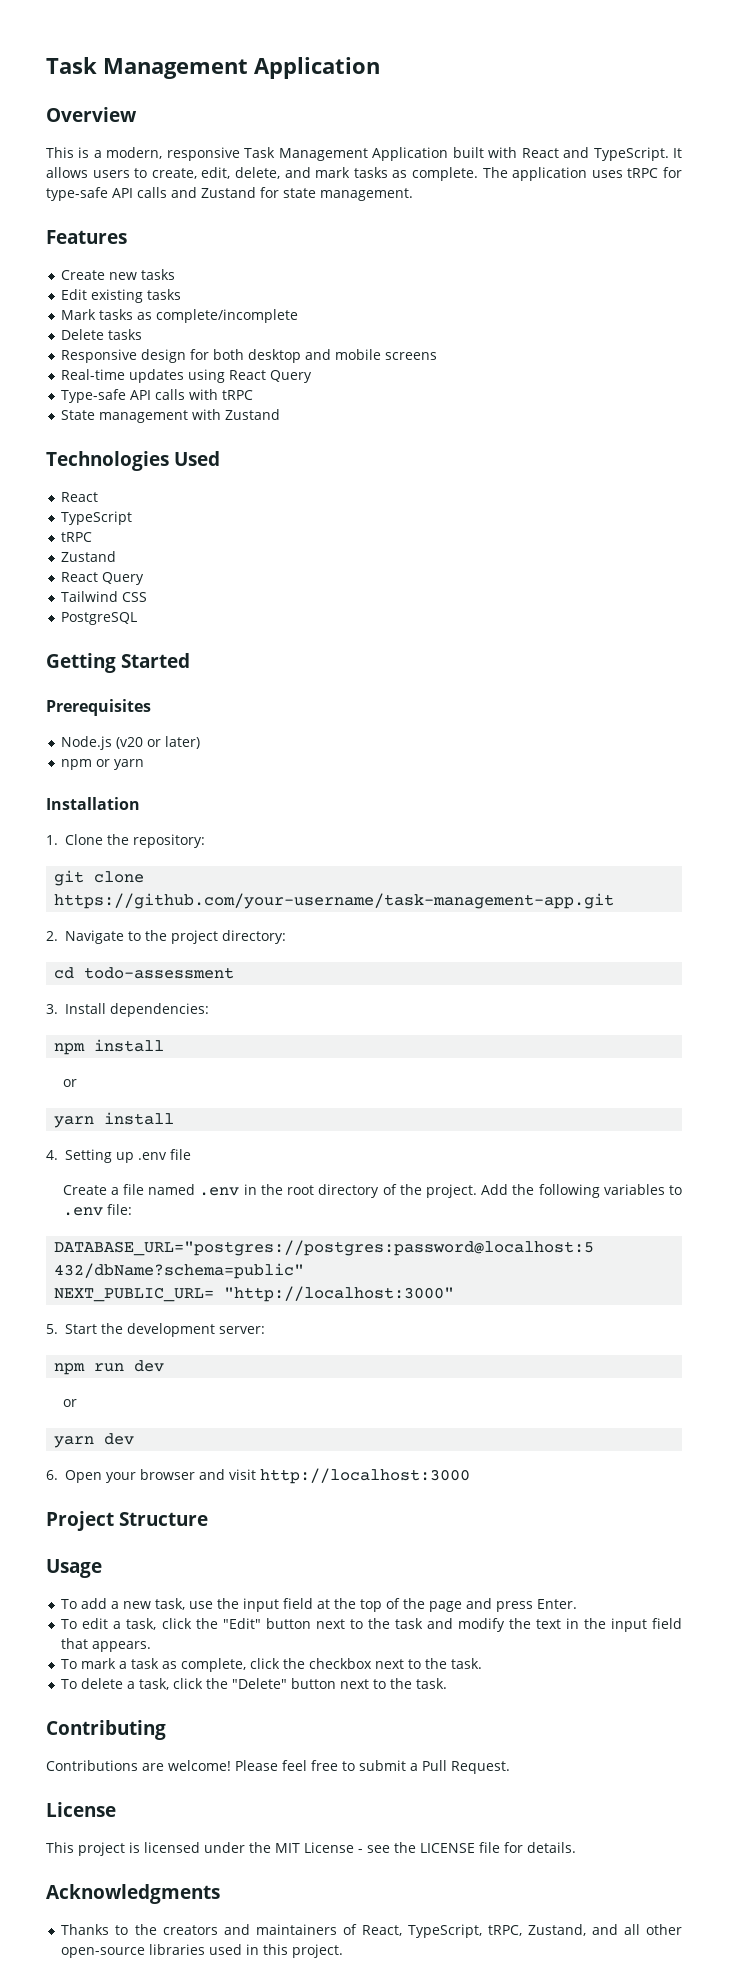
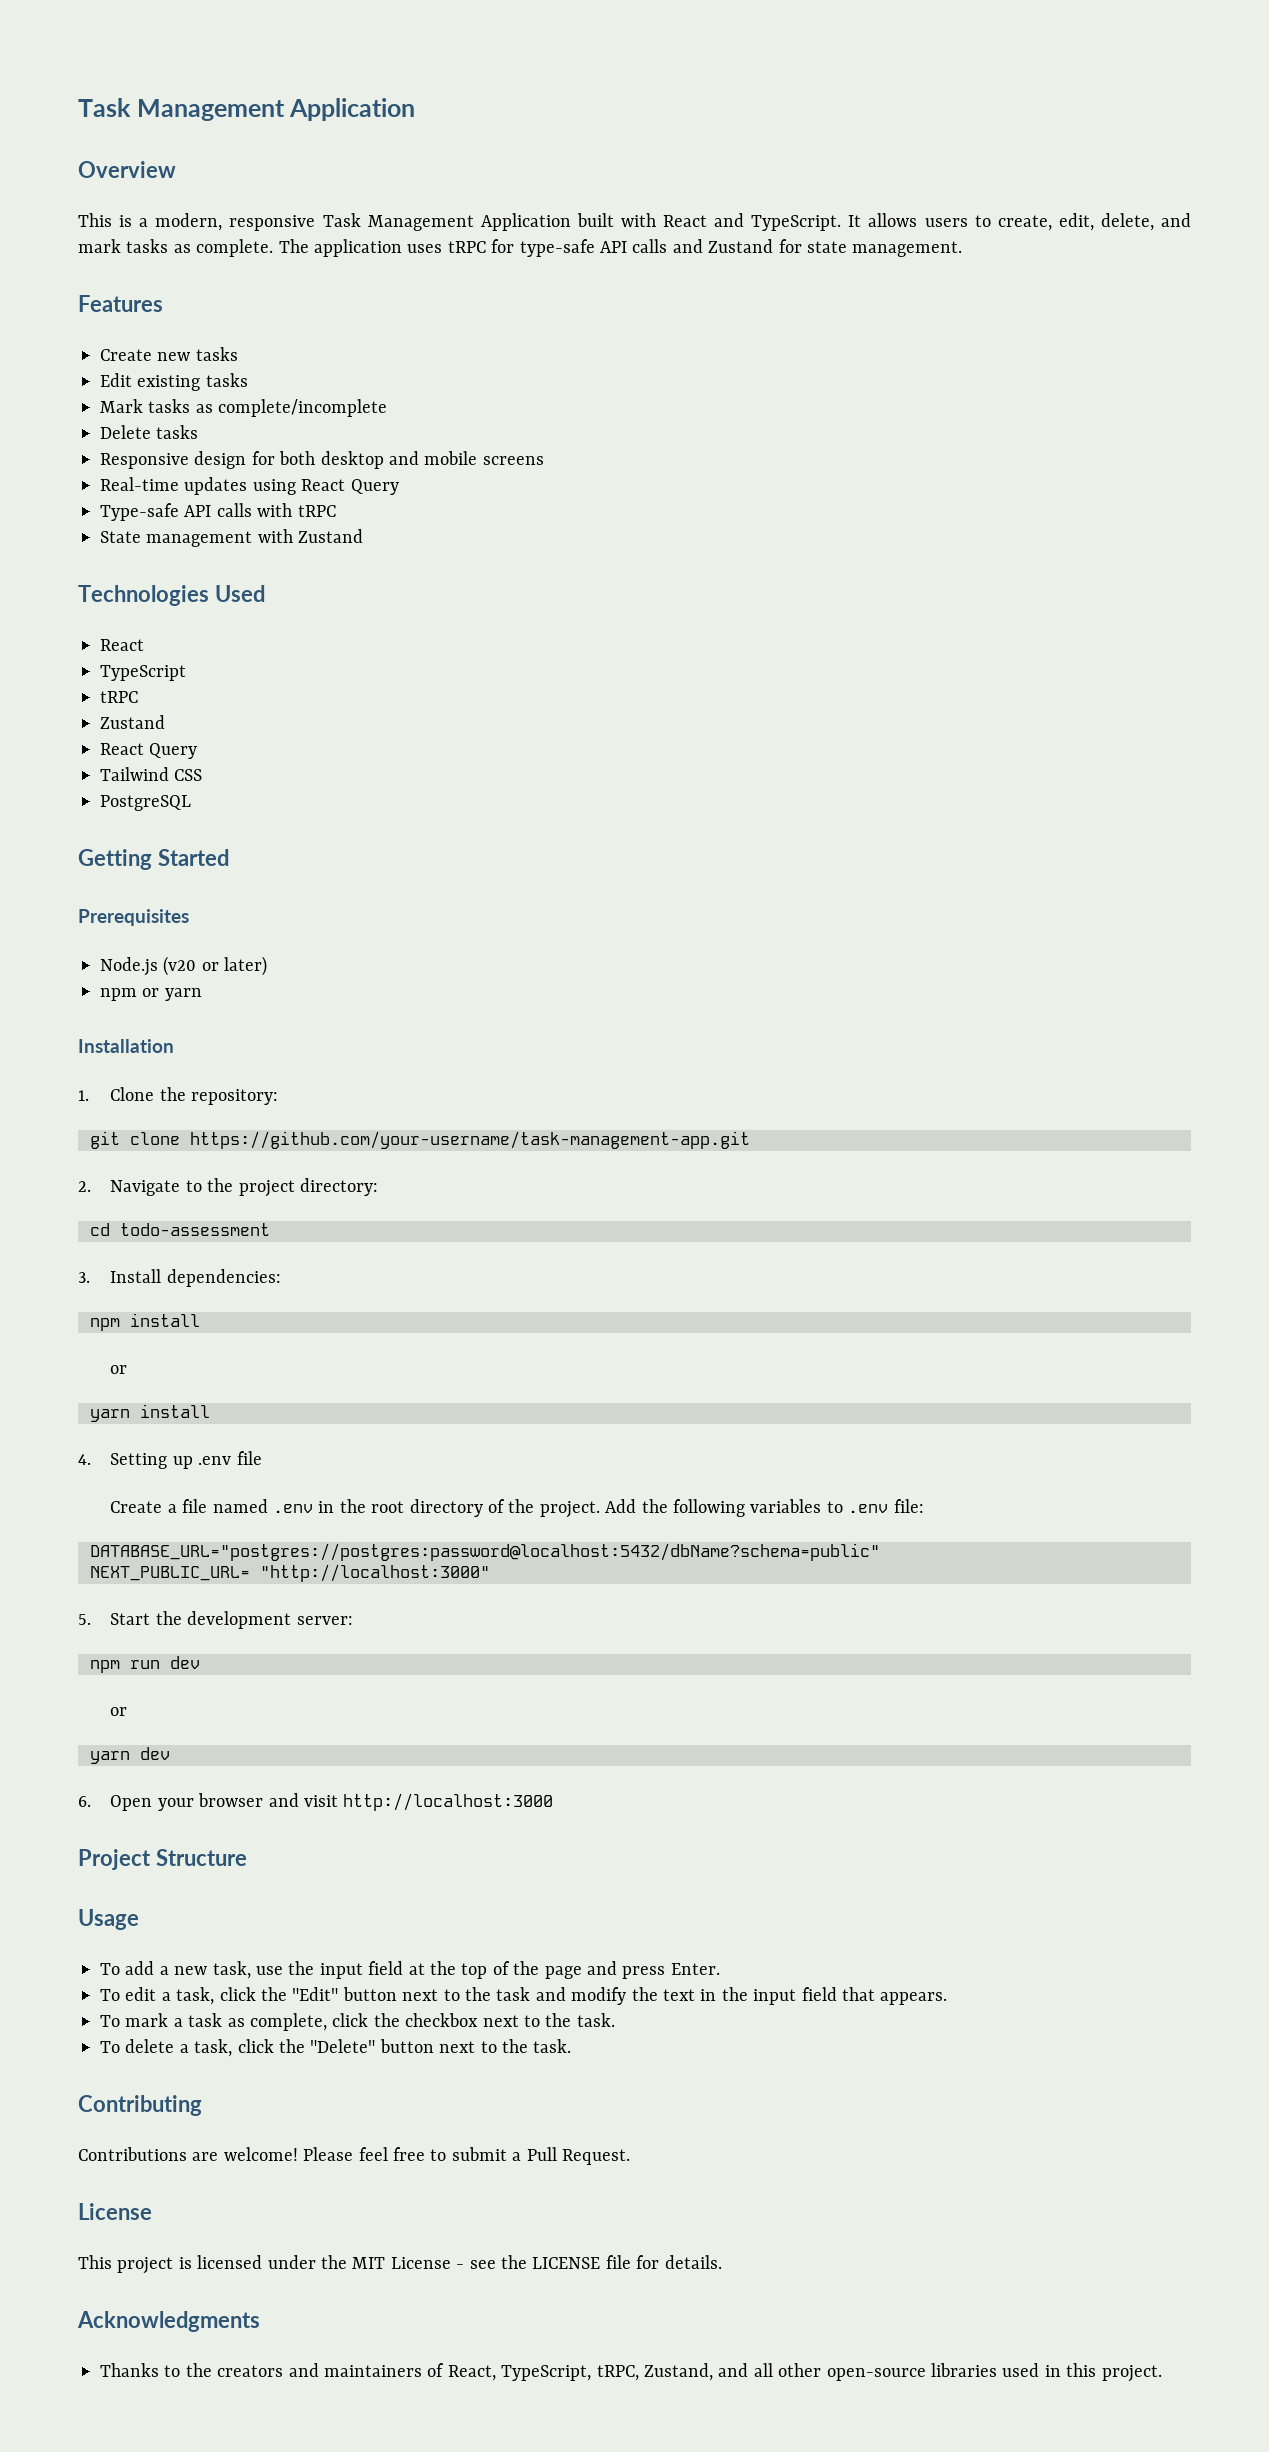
[54,1240,595,1256] [54,1263,305,1279] DATABASE_URL="postgres://postgres:password@localhost:5 432/dbName?schema=public" -> [90,1543,880,1561] DATABASE_URL="postgres://postgres:password@localhost:5432/dbName?schema=public"

